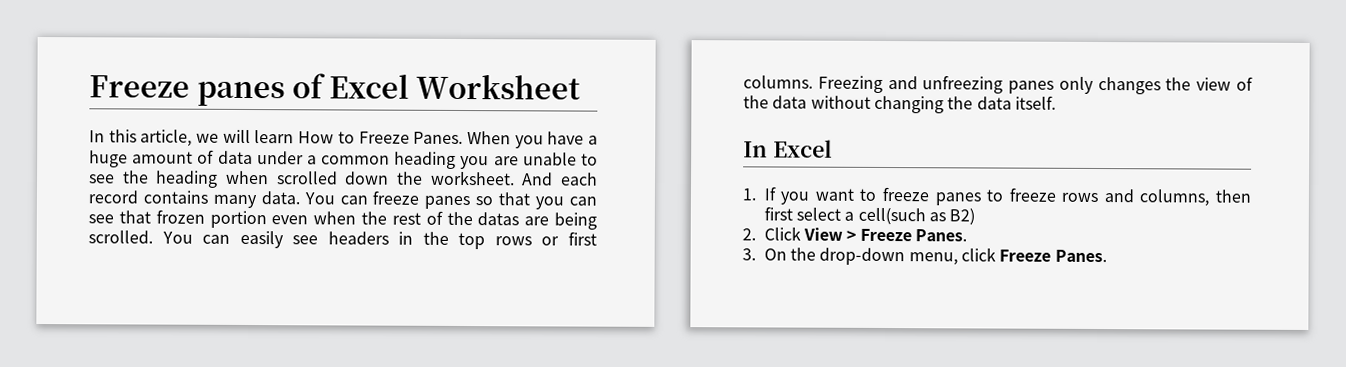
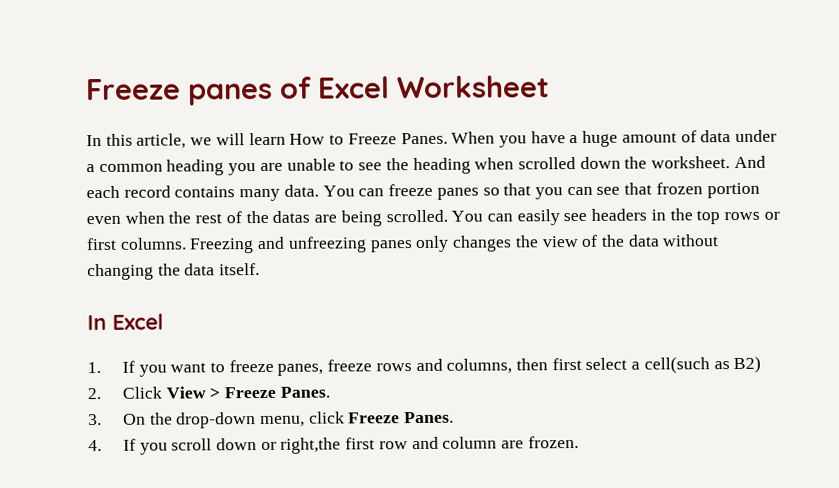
[934,189,1004,206] panes to -> [277,363,324,376] panes,
(1107, 256) none -> [88,436,579,455] // 4. If you scroll down or right,the first row and column are frozen.

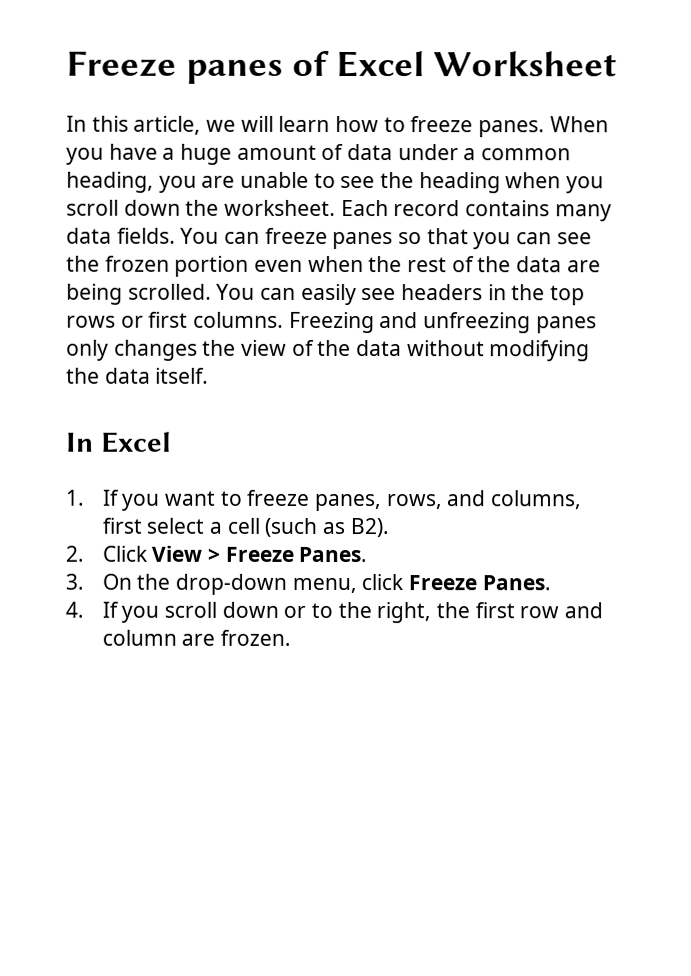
[289,132,448,145] How to Freeze Panes. -> [335,115,546,138] how to freeze panes.
[166,159,225,176] heading -> [66,171,154,193] heading,
[517,157,576,170] scrolled -> [566,176,605,194] [66,199,119,216] you scroll
[733,155,766,169] [86,185,120,199] And each -> [340,199,389,217] Each
[283,184,319,197] data. -> [66,227,176,244] data fields.
[624,182,653,195] that -> [66,255,100,272] the
[272,210,311,223] datas -> [516,256,563,273] data
[87,263,154,281] changing -> [489,340,591,362] modifying
[327,359,412,372] freeze rows -> [385,494,442,510] rows,
[516,358,549,371] then -> (581, 500) none
[643,355,762,374] cell(such as B2) -> [226,517,389,538] cell (such as B2).
[280,437,342,454] right,the -> [310,601,470,624] to the right, the

